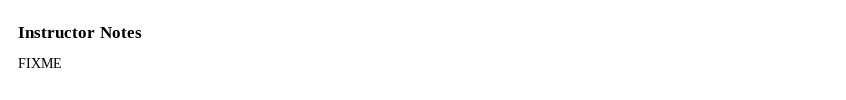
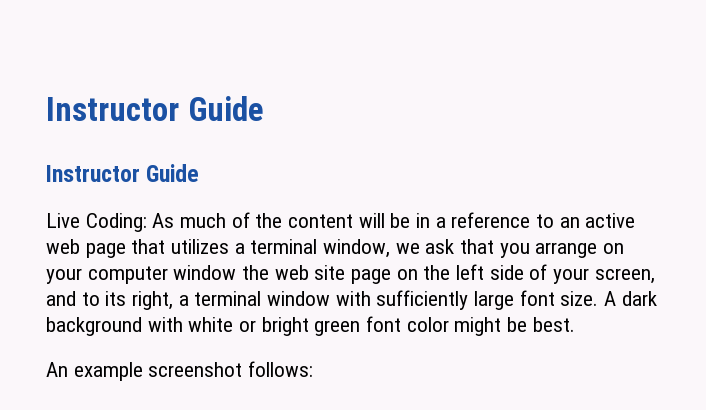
[18,27,142,38] [18,58,62,68] Instructor Notes // FIXME -> [46,96,264,121] [46,164,200,182] [46,212,636,232] [46,239,625,258] [46,264,655,284] [46,290,657,310] [46,316,575,336] [46,361,314,381] Instructor Guide // Instructor Guide // Live Coding: As much of the content will be in a reference to an active web page that utilizes a terminal window, we ask that you arrange on your computer window the web site page on the left side of your screen, and to its right, a terminal window with sufficiently large font size. A dark background with white or bright green font color might be best. // An example screenshot follows:

